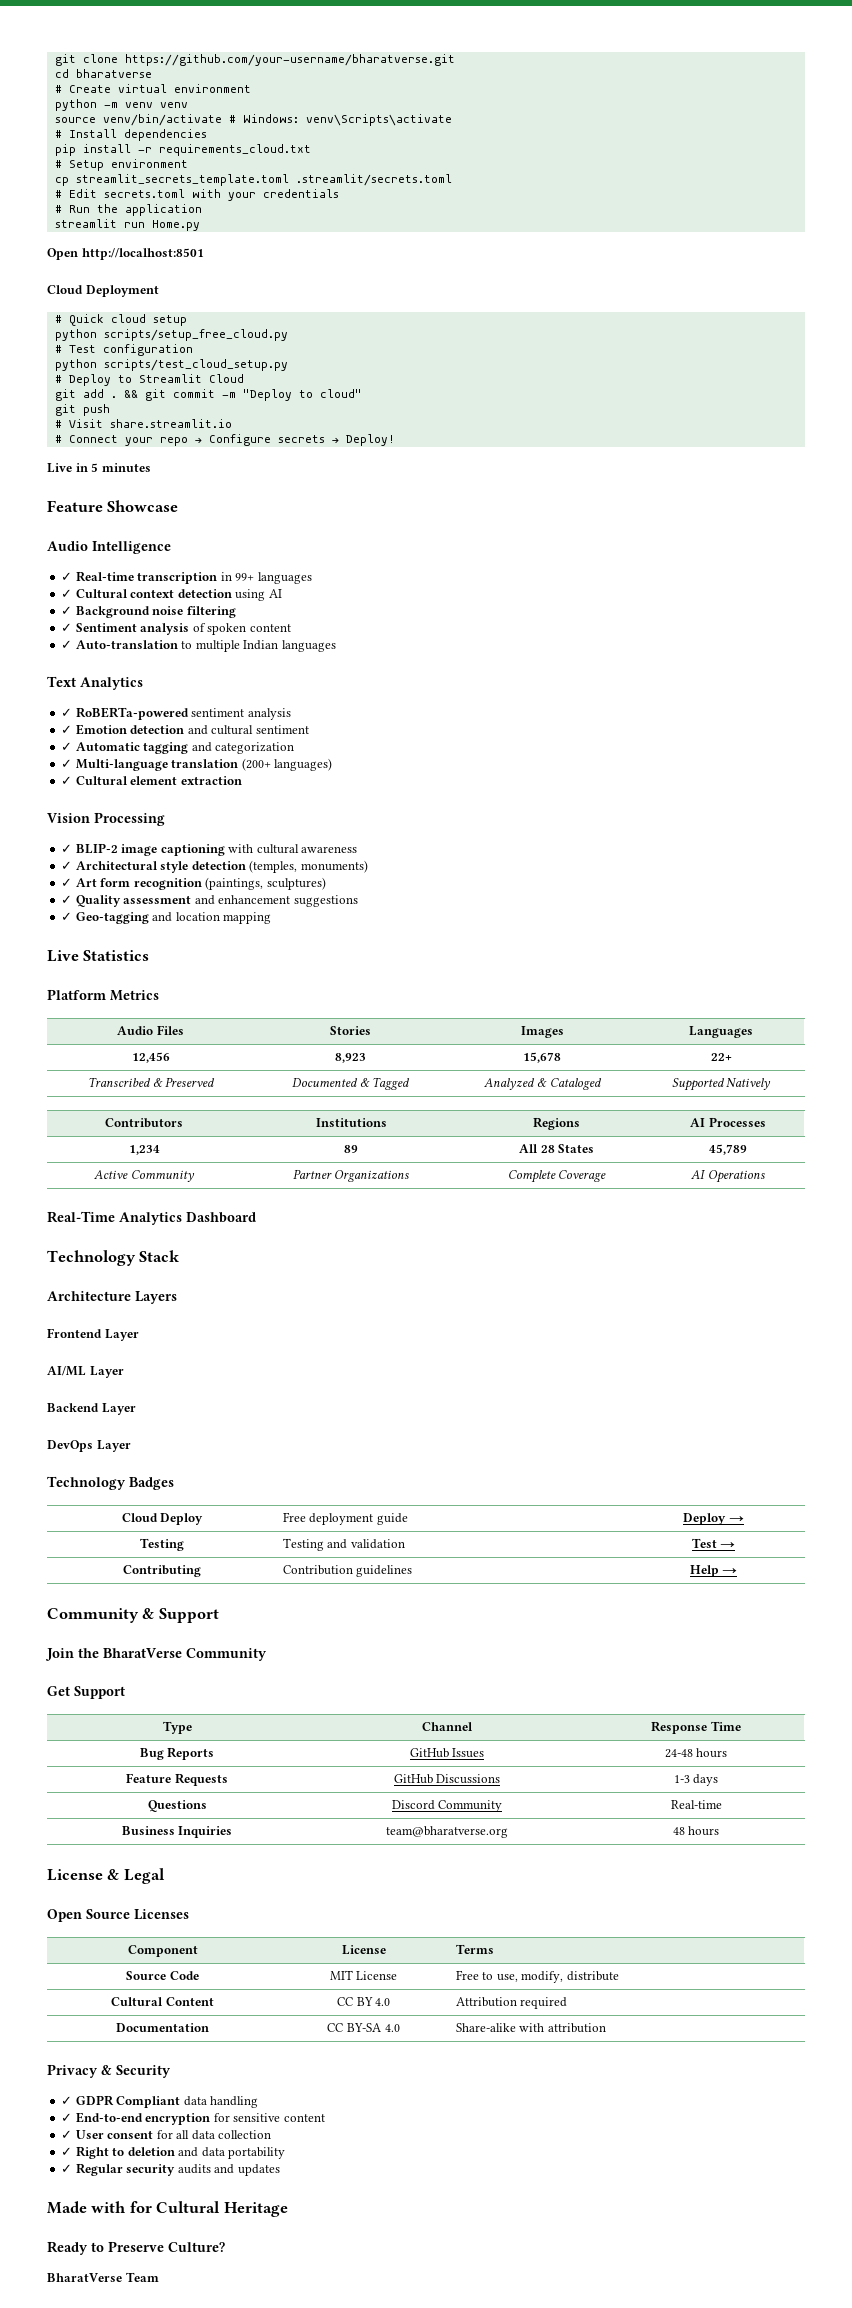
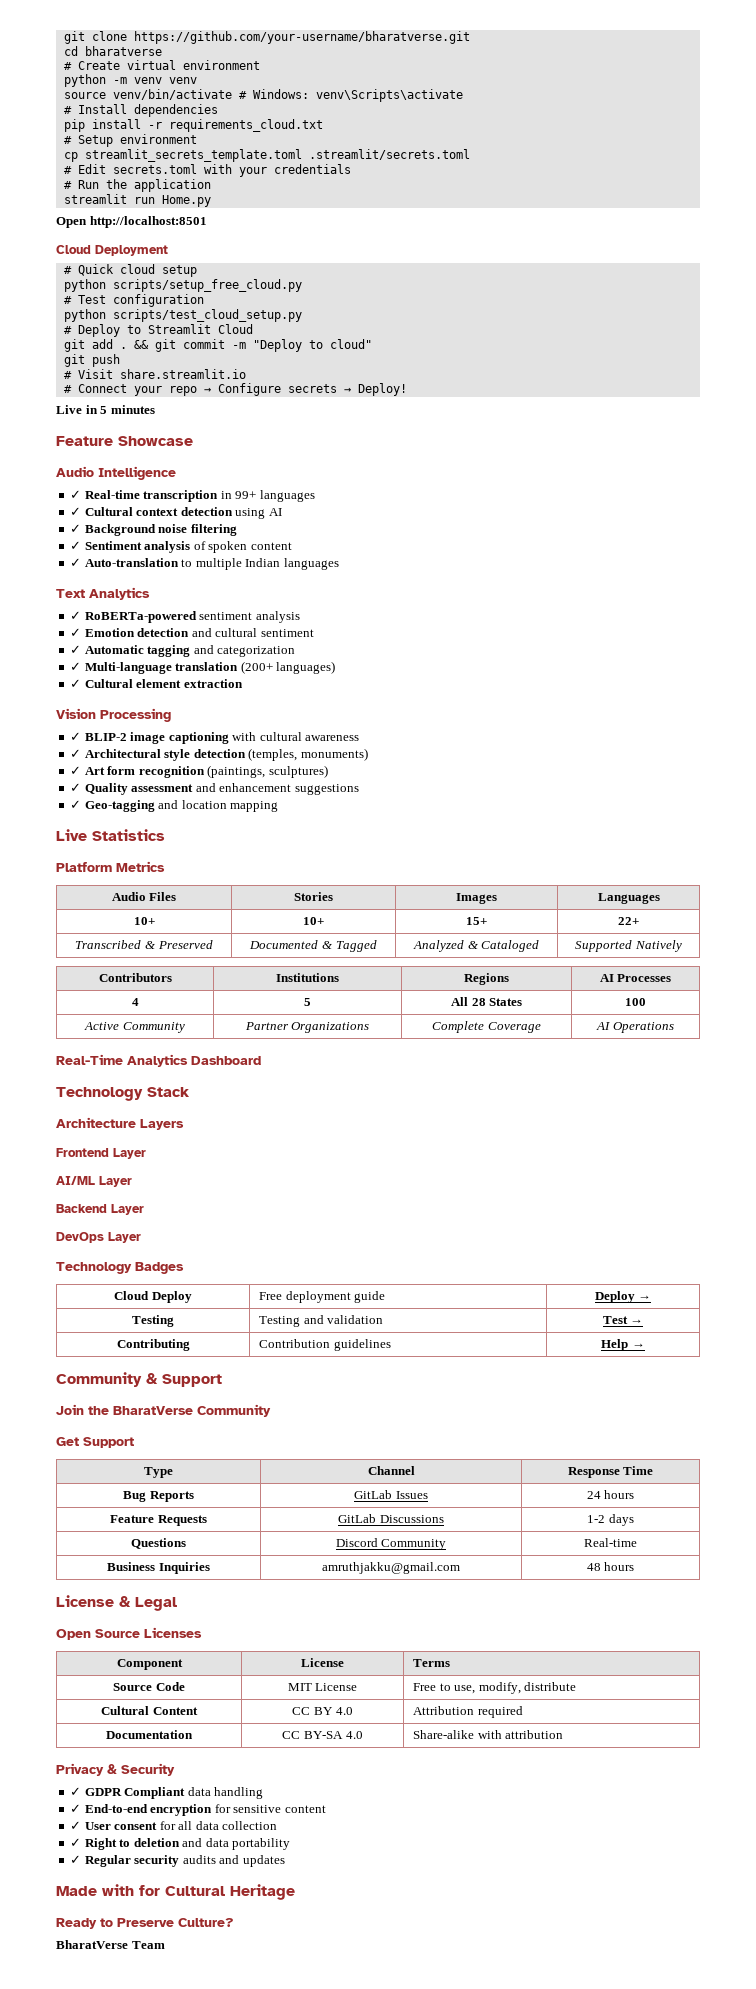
[131,1052,170,1063] [334,1053,366,1063] [523,1052,561,1063] 12,456 | 8,923 | 15,678 -> [133,917,155,925] [303,917,324,925] [466,917,487,925] 10+ | 10+ | 15+
[128,1145,160,1155] [344,1145,358,1153] 1,234 | 89 -> [131,998,139,1006] [304,998,311,1006] 4 | 5
[709,1144,747,1155] 45,789 -> [625,998,646,1006] 100
[409,1748,449,1758] GitHub -> [354,1490,393,1499] GitLab
[664,1749,693,1758] 24-48 -> [586,1491,601,1499] 24
[393,1774,433,1784] GitHub -> [338,1514,377,1523] GitLab
[673,1775,690,1783] 1-3 -> [587,1515,606,1523] 1-2
[386,1826,508,1838] team@bharatverse.org -> [322,1562,460,1574] amruthjakku@gmail.com

